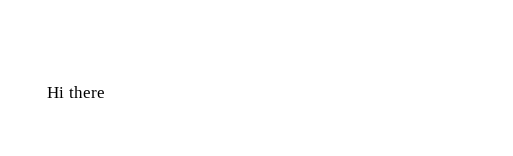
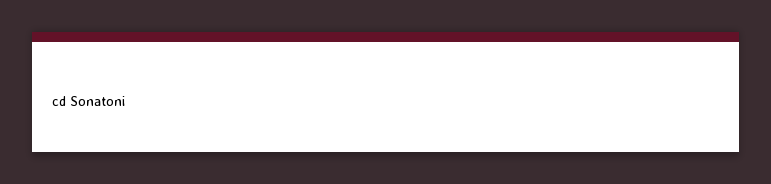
[47,86,105,98] Hi there -> [52,96,125,106] cd Sonatoni

